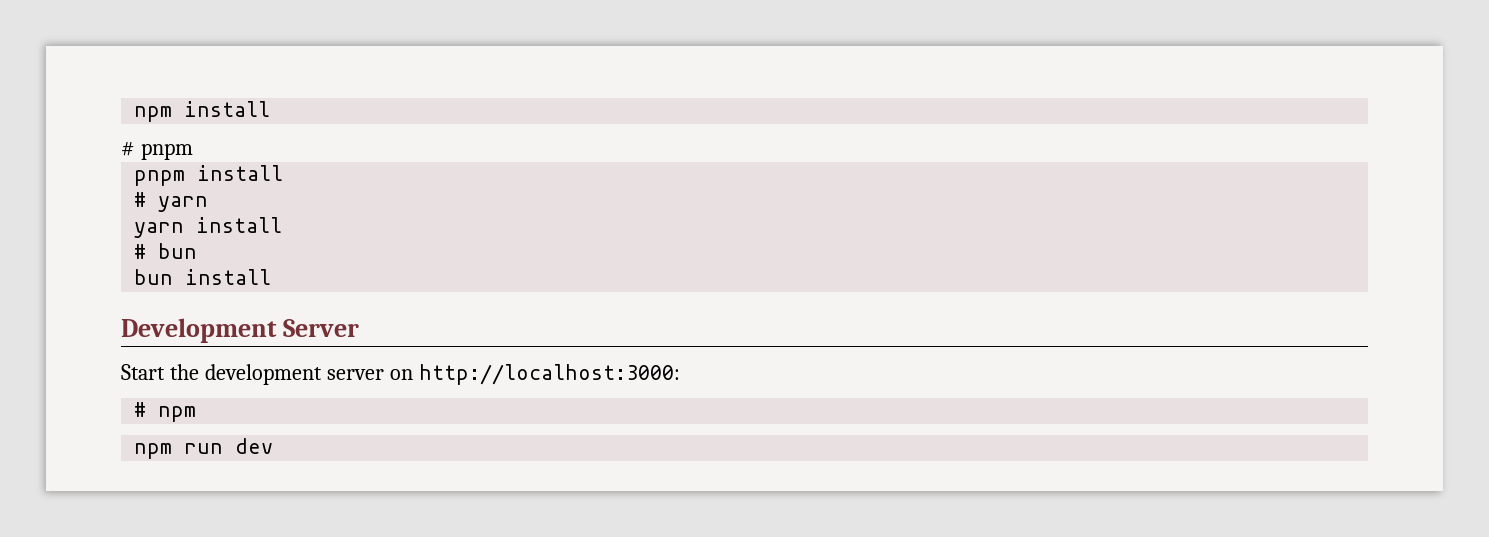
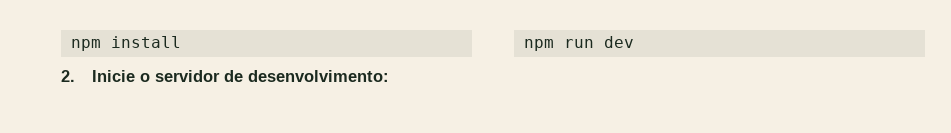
[121,141,193,160] [134,165,284,186] [134,192,209,212] [134,217,283,238] [134,243,198,259] [134,269,272,285] [121,318,359,343] [121,364,680,385] [134,402,197,422] # pnpm // pnpm install // # yarn // yarn install // # bun // bun install // Development Server // Start the development server on http://localhost:3000: // # npm -> [61,70,389,82] 2. Inicie o servidor de desenvolvimento:

